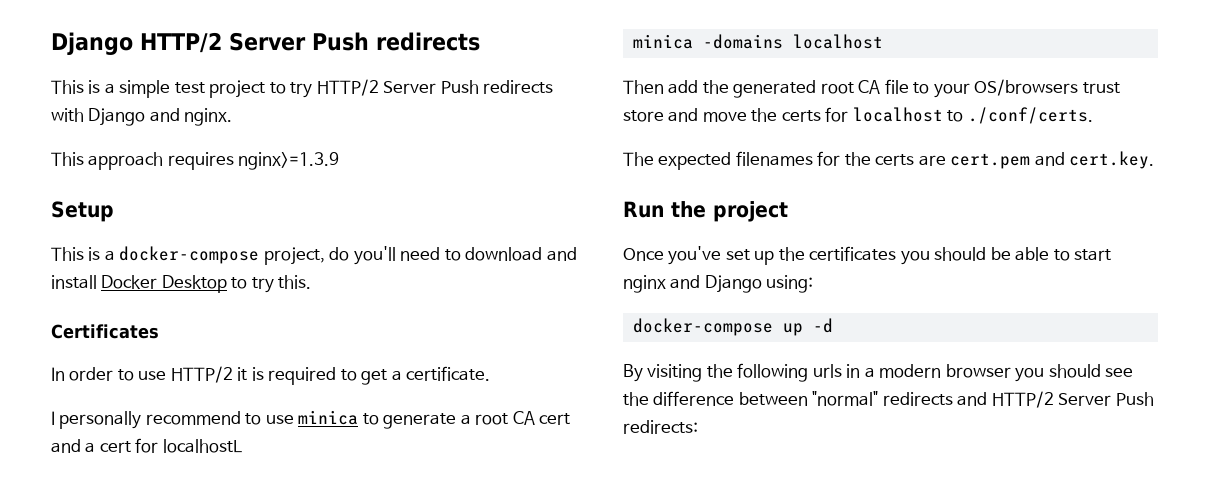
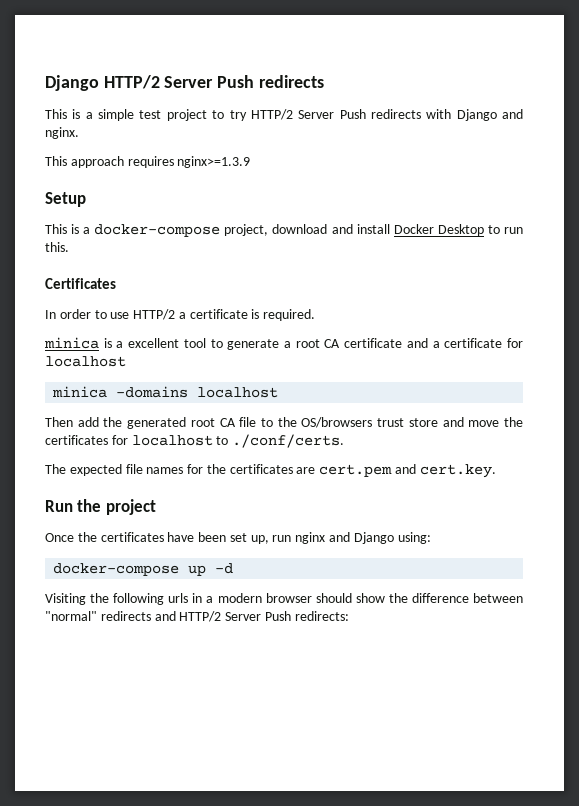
[329,246,461,265] do you'll need to -> (269, 230) none
[251,277,274,293] try -> [503,227,523,234] run
[237,366,491,385] [51,410,359,429] it is required to get a certificate. // I personally recommend to use minica -> [178,309,316,321] [44,337,206,349] a certificate is required. // minica is a excellent tool
[539,413,571,425] cert -> [344,338,403,348] certificate
[99,438,242,453] cert for localhostL -> [444,338,524,348] [45,356,126,367] certificate for localhost
[933,83,970,98] your -> [277,417,297,427] the
[781,110,821,122] certs -> [45,435,108,445] certificates
[735,151,813,166] filenames -> [125,464,184,474] file names
[875,154,915,166] certs -> [229,464,293,474] certificates
[668,246,1112,265] you've set up the certificates you should be able to start -> [77,532,292,544] the certificates have been set up, run
[623,364,703,382] By visiting -> [45,593,86,605] Visiting
[1015,364,1134,382] you should see -> [315,593,385,603] should show

